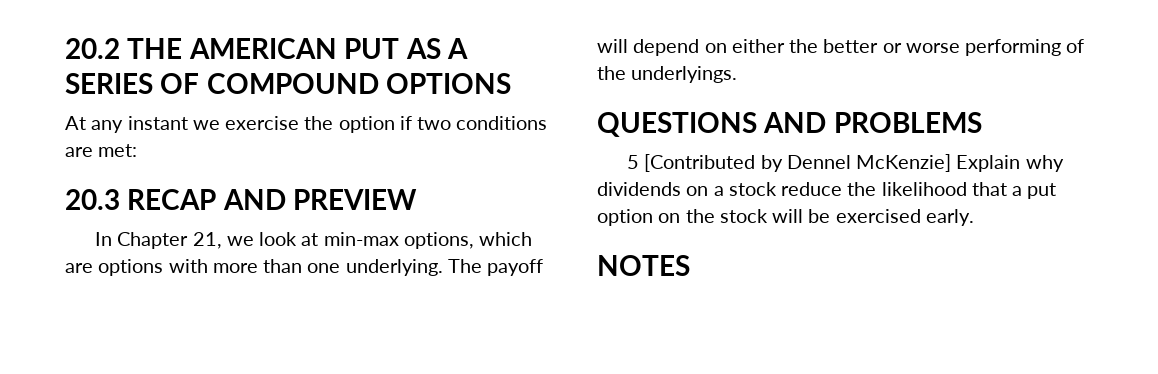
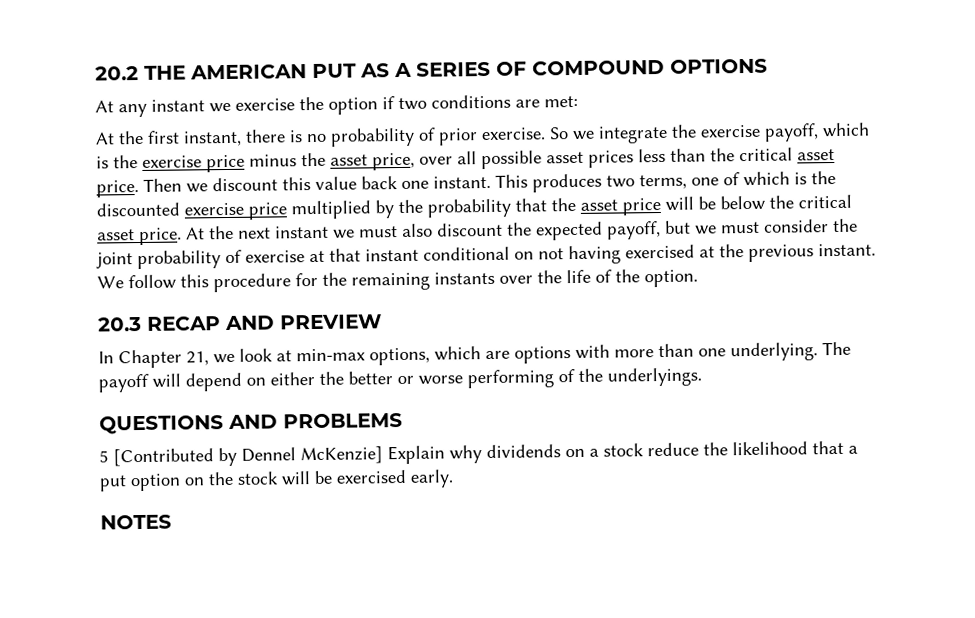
(138, 150) none -> [95,122,870,147] [96,147,835,173] [96,170,836,198] [96,194,852,220] [97,218,858,246] [96,243,876,270] [97,269,698,293] // At the first instant, there is no probability of prior exercise. So we integrate the exercise payoff, which is the exercise price minus the asset price, over all possible asset prices less than the critical asset price. Then we discount this value back one instant. This produces two terms, one of which is the discounted exercise price multiplied by the probability that the asset price will be below the critical asset price. At the next instant we must also discount the expected payoff, but we must consider the joint probability of exercise at that instant conditional on not having exercised at the previous instant. We follow this procedure for the remaining instants over the life of the option.

